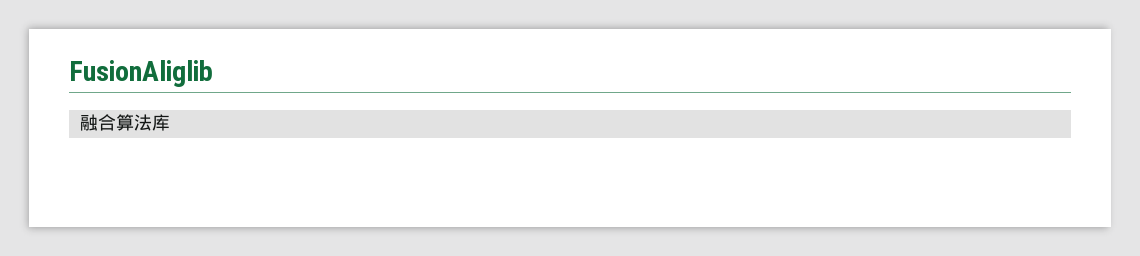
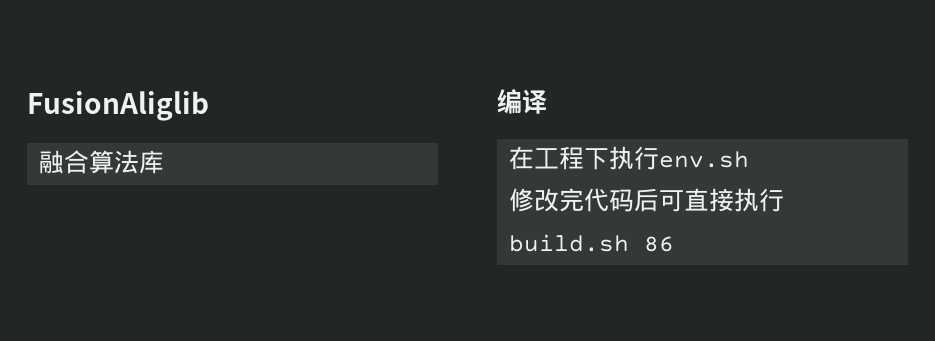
(170, 122) none -> [497,89,547,114] [509,146,749,170] [509,188,784,212] [509,234,674,252] // 编译 // 在工程下执行env.sh // 修改完代码后可直接执行build.sh 86

